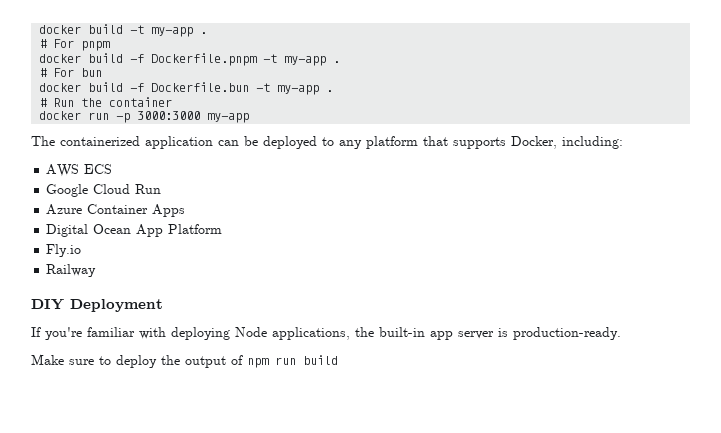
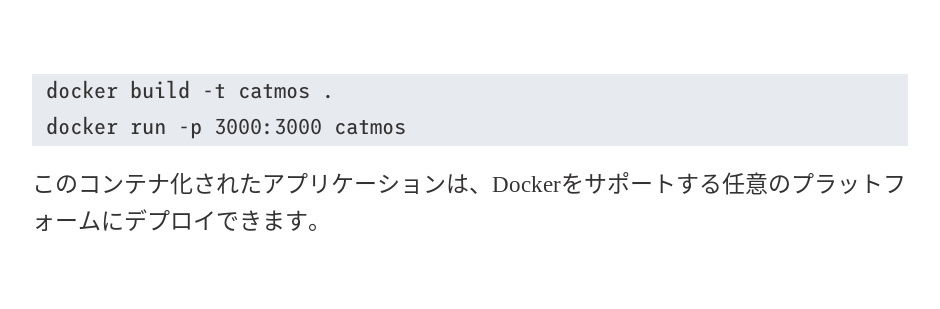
[151,27,208,37] [39,39,111,51] [39,53,341,66] [39,68,103,77] [39,82,334,95] [39,97,173,107] [39,111,250,123] [31,136,623,149] [46,164,113,177] [46,184,162,197] [46,204,186,217] [46,224,223,237] [46,244,82,257] [46,264,97,277] [31,299,163,312] [31,327,621,340] [31,354,338,368] my-app . // # For pnpm // docker build -f Dockerfile.pnpm -t my-app . // # For bun // docker build -f Dockerfile.bun -t my-app . // # Run the container // docker run -p 3000:3000 my-app // The containerized application can be deployed to any platform that supports Docker, including: // AWS ECS // Google Cloud Run // Azure Container Apps // Digital Ocean App Platform // Fly.io // Railway // DIY Deployment // If you're familiar with deploying Node applications, the built-in app server is production-ready. // Make sure to deploy the output of npm run build -> [237,83,334,99] [45,116,406,139] [32,172,906,195] [32,209,331,231] catmos . // docker run -p 3000:3000 catmos // このコンテナ化されたアプリケーションは、Dockerをサポートする任意のプラットフォームにデプロイできます。

